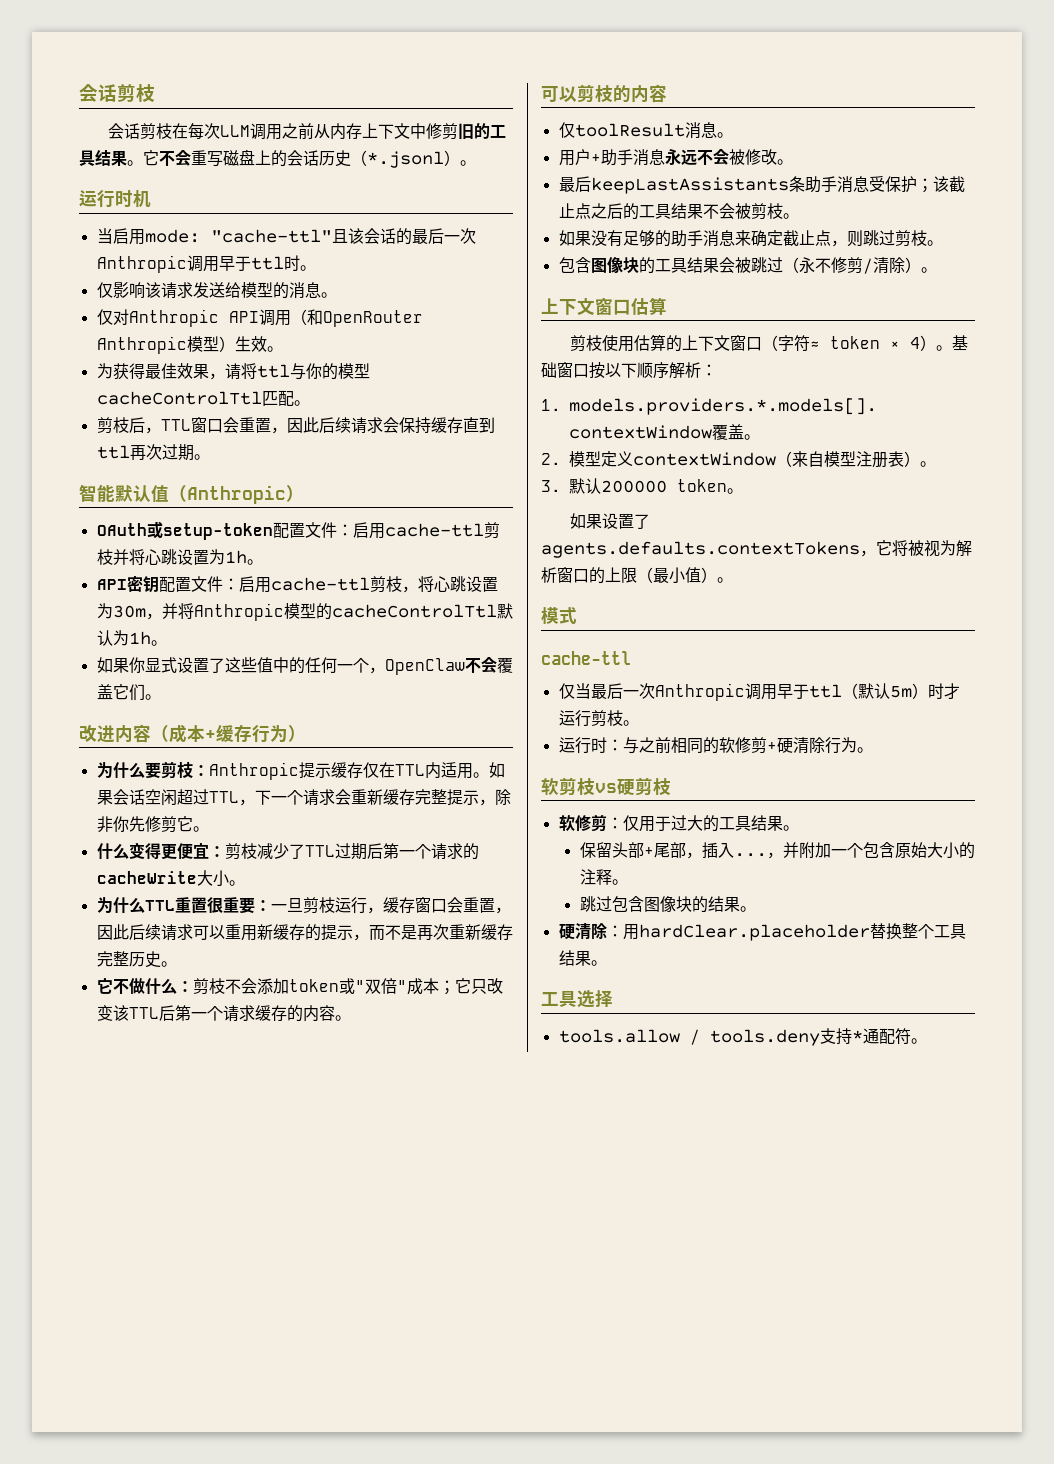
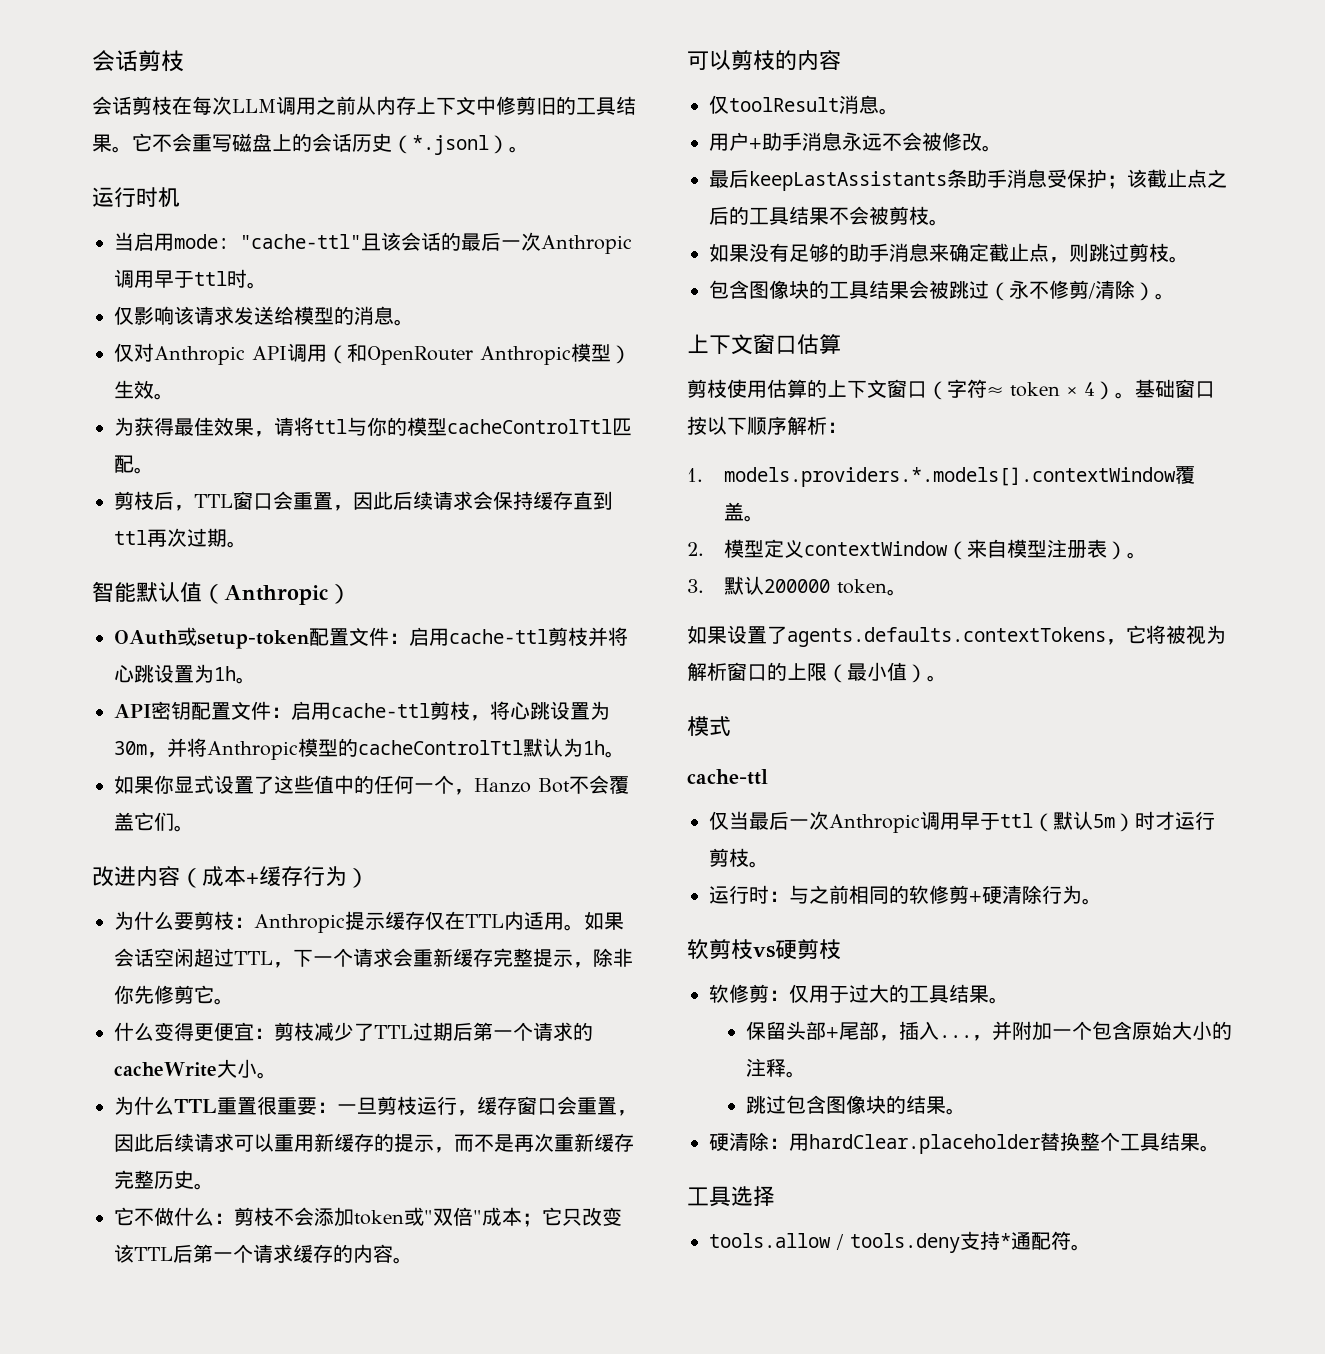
[384,658,465,675] OpenClaw -> [474,778,570,793] Hanzo Bot

